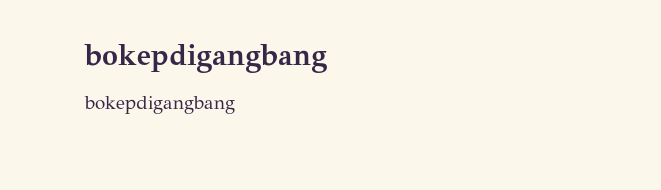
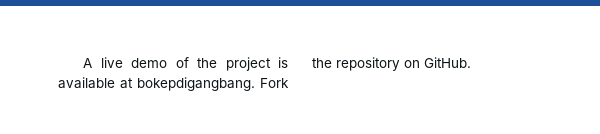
[84,44,327,73] [84,96,235,114] bokepdigangbang // bokepdigangbang -> [82,57,288,71] [58,77,289,91] [312,57,471,71] A live demo of the project is available at bokepdigangbang. Fork the repository on GitHub.

